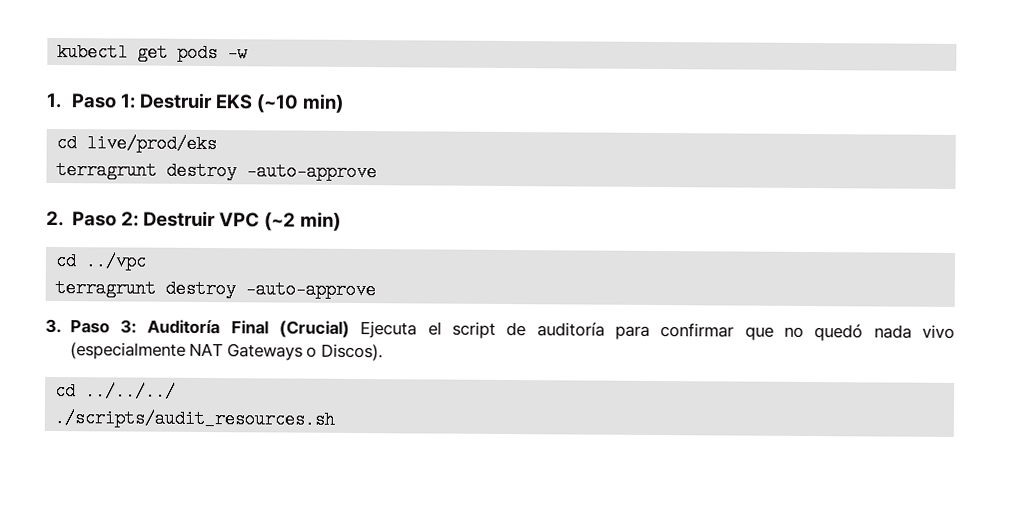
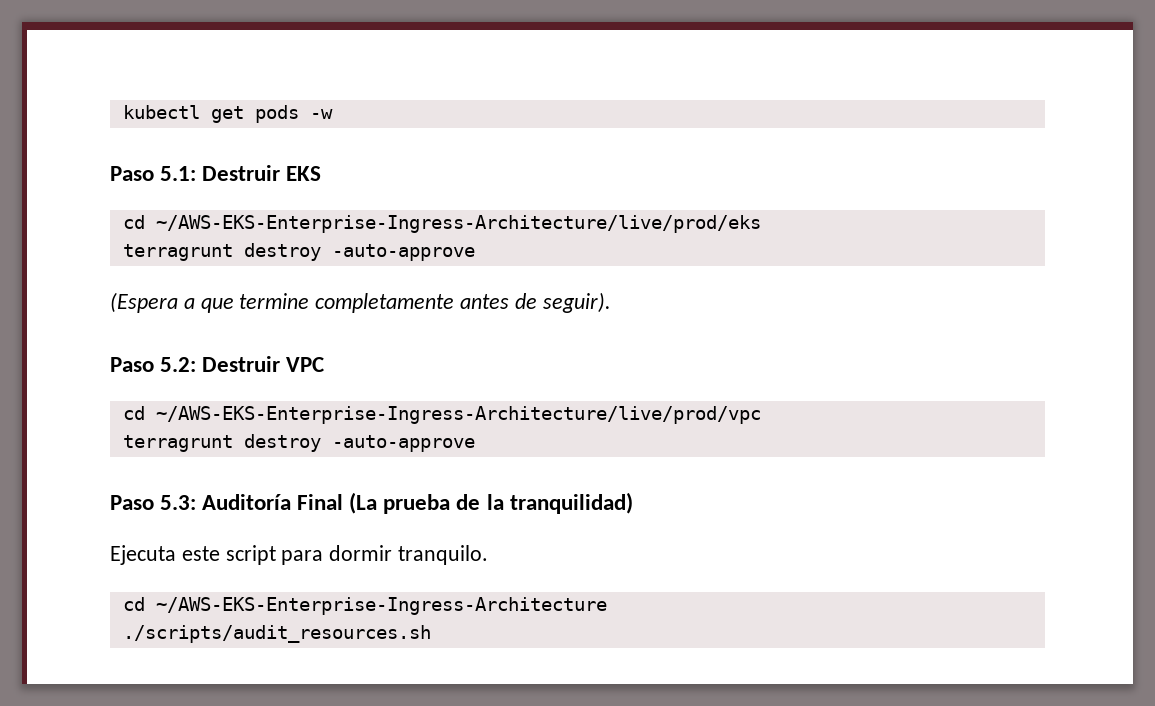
[46,92,136,109] 1. Paso 1: -> [110,166,197,181] Paso 5.1:
[256,93,345,113] [56,134,218,154] [56,161,378,182] [46,210,139,227] (~10 min) // cd live/prod/eks // terragrunt destroy -auto-approve // 2. Paso 2: -> [122,215,761,233] [122,243,475,261] [110,292,611,313] [110,357,197,372] // cd ~/AWS-EKS-Enterprise-Ingress-Architecture/live/prod/eks // terragrunt destroy -auto-approve // (Espera a que termine completamente antes de seguir). // Paso 5.2:
[264,211,342,231] [55,252,147,271] [55,279,377,300] [45,318,955,342] [69,342,384,362] [55,382,177,401] (~2 min) // cd ../vpc // terragrunt destroy -auto-approve // 3. Paso 3: Auditoría Final (Crucial) Ejecuta el script de auditoría para confirmar que no quedó nada vivo (especialmente NAT Gateways o Discos). // cd ../../../ -> [122,406,761,424] [122,434,475,452] [110,492,633,514] [110,545,489,565] [122,597,607,615] // cd ~/AWS-EKS-Enterprise-Ingress-Architecture/live/prod/vpc // terragrunt destroy -auto-approve // Paso 5.3: Auditoría Final (La prueba de la tranquilidad) // Ejecuta este script para dormir tranquilo. // cd ~/AWS-EKS-Enterprise-Ingress-Architecture

